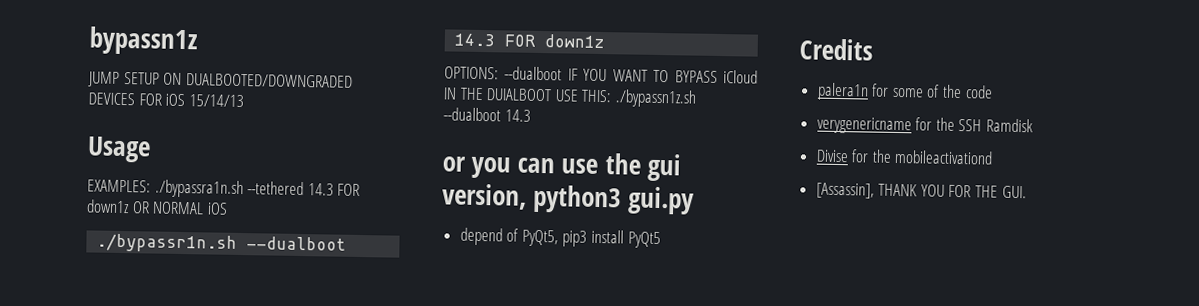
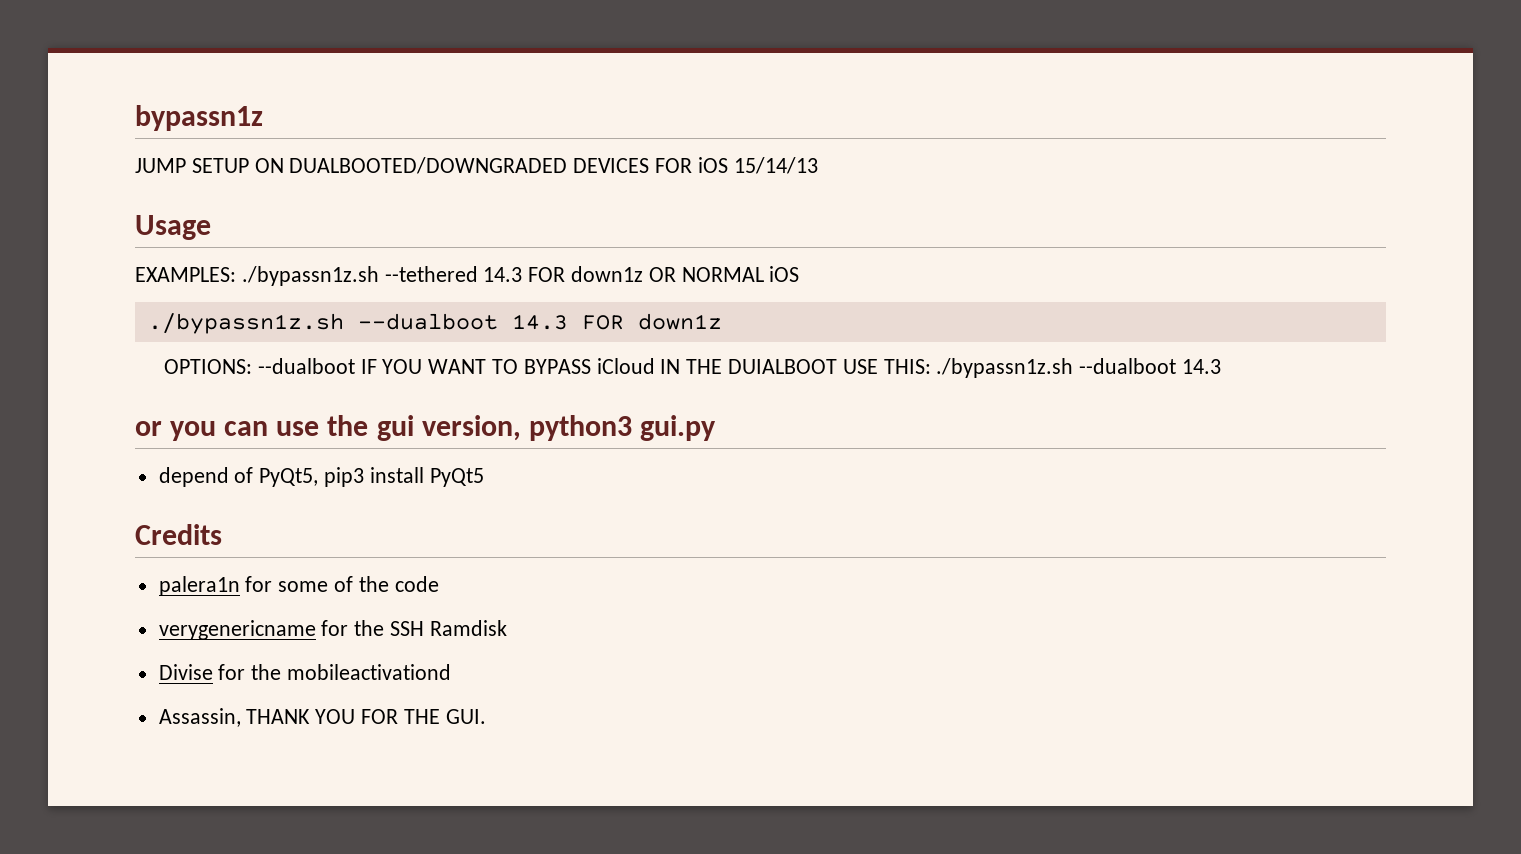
[154,179,244,199] ./bypassra1n.sh -> [241,266,379,286] ./bypassn1z.sh
[96,233,238,253] ./bypassr1n.sh -> [147,313,344,334] ./bypassn1z.sh
[815,182,875,199] [Assassin], -> [158,708,241,727] Assassin,

